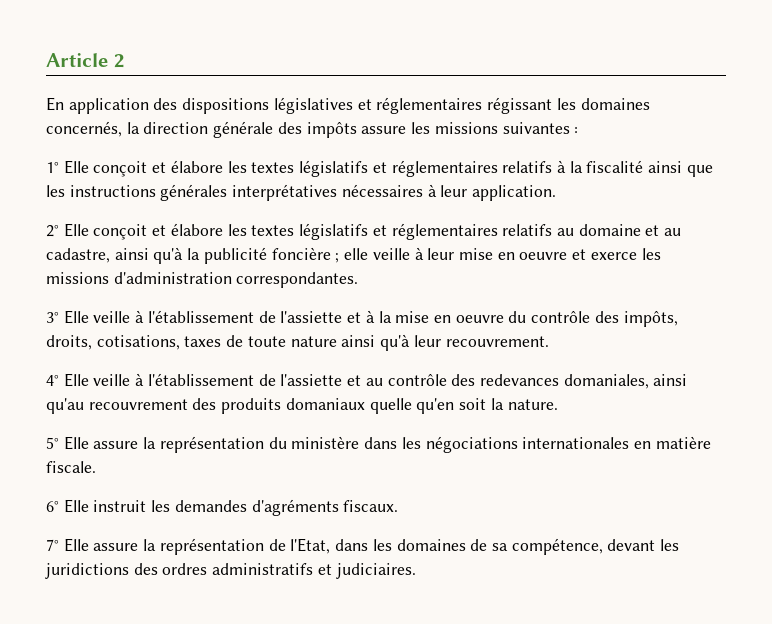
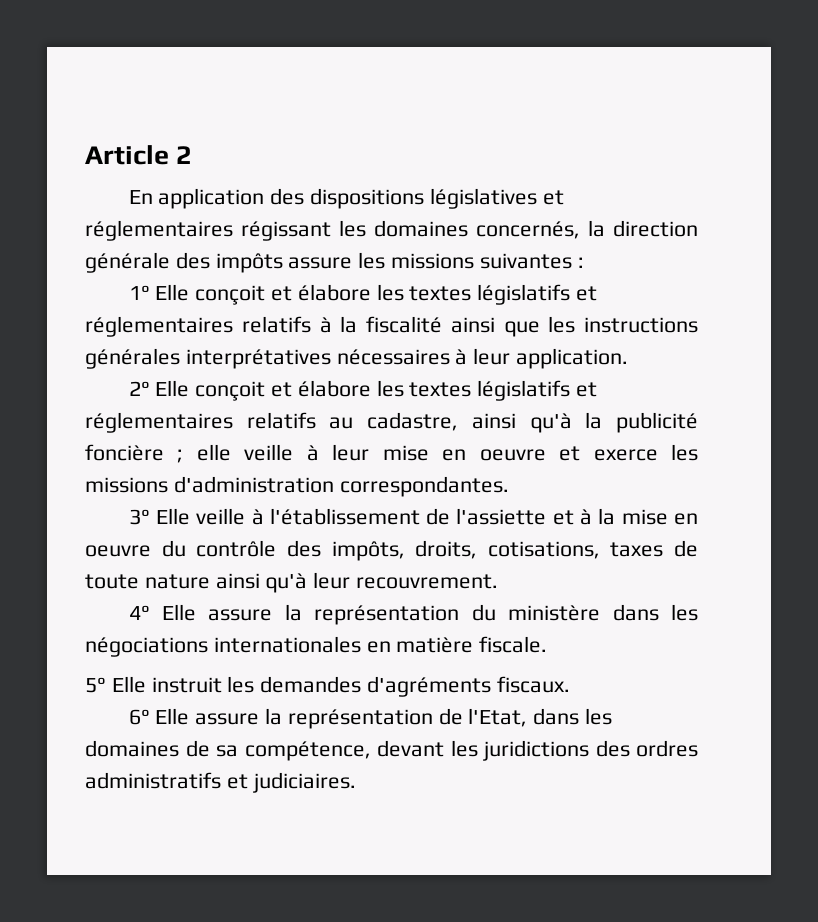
[578,224,682,236] domaine et au -> (354, 423) none
[93,373,688,389] [46,398,558,414] [46,436,89,450] veille à l'établissement de l'assiette et au contrôle des redevances domaniales, ainsi qu'au recouvrement des produits domaniaux quelle qu'en soit la nature. // 5° Elle -> (196, 612) none
[46,501,59,512] 6° -> [85,677,106,693] 5°
[46,539,59,551] 7° -> [128,709,150,725] 6°

